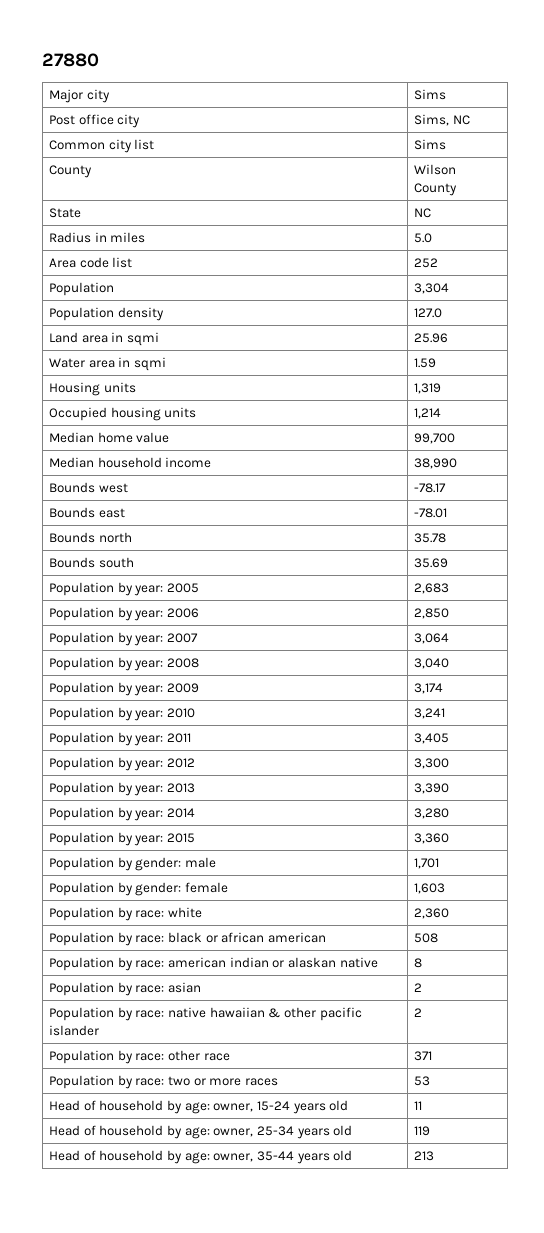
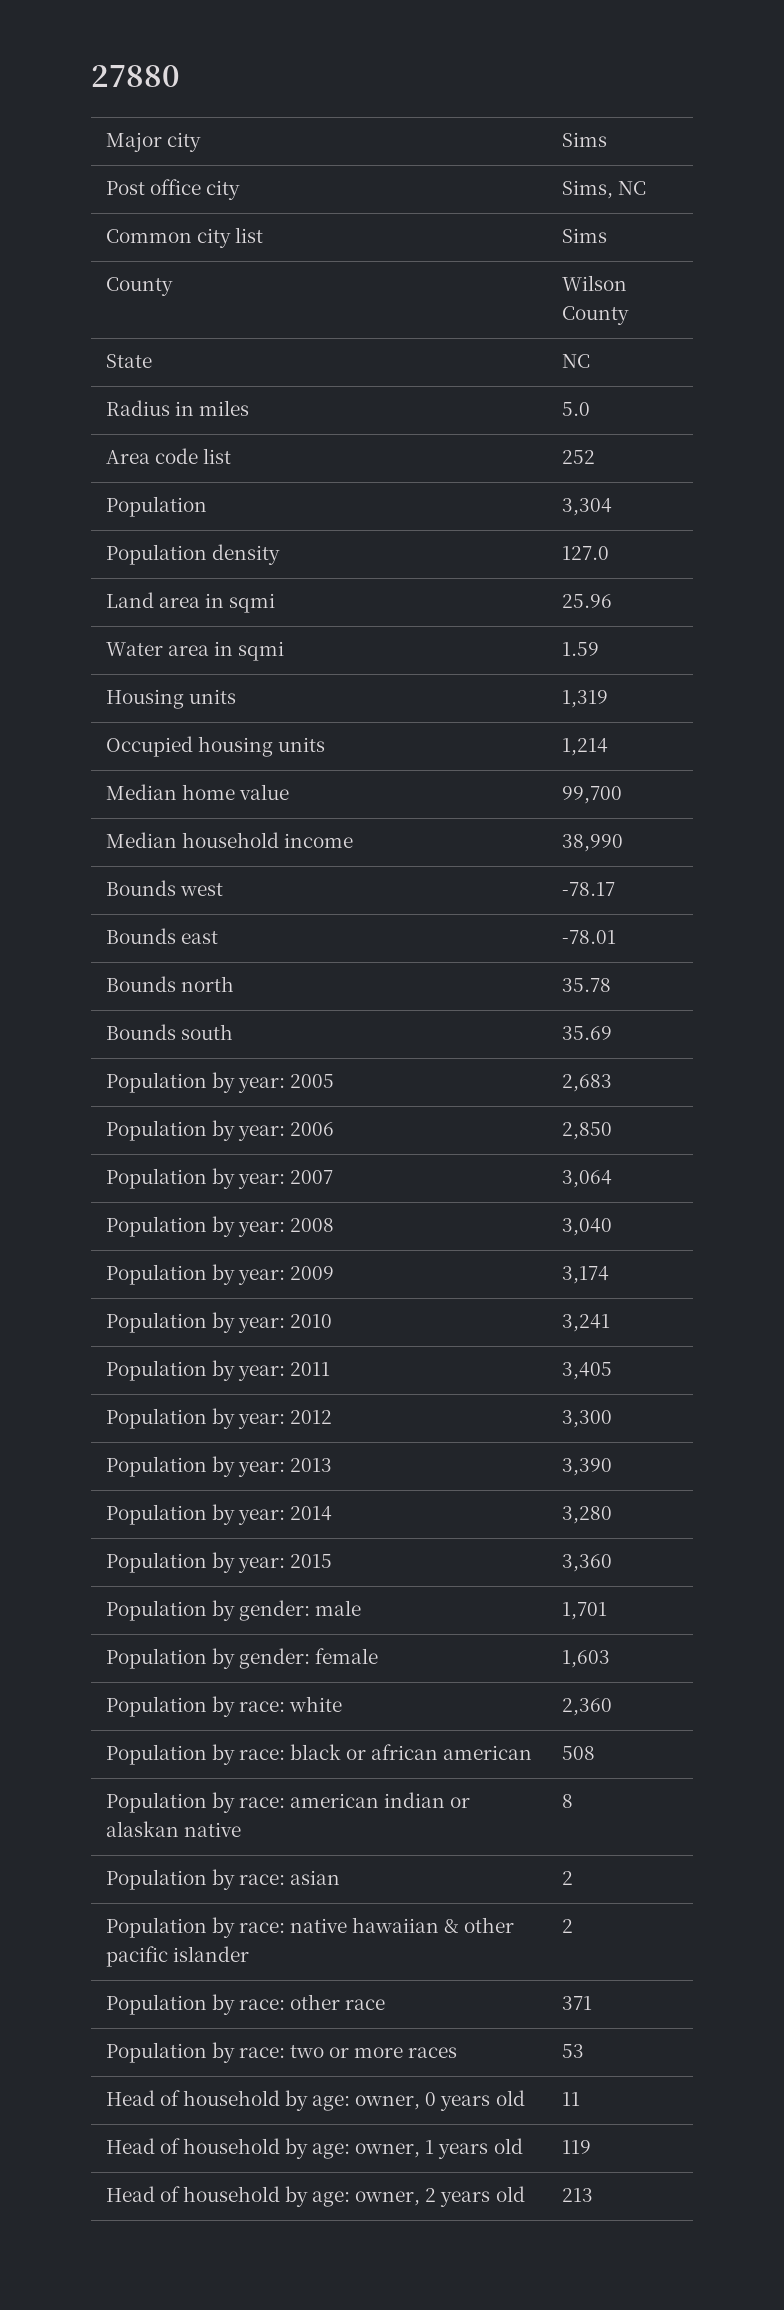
[256,1101,290,1111] 15-24 -> [425,2092,437,2106] 0
[256,1126,294,1136] 25-34 -> [425,2140,435,2154] 1
[256,1151,294,1161] 35-44 -> [425,2188,437,2202] 2

